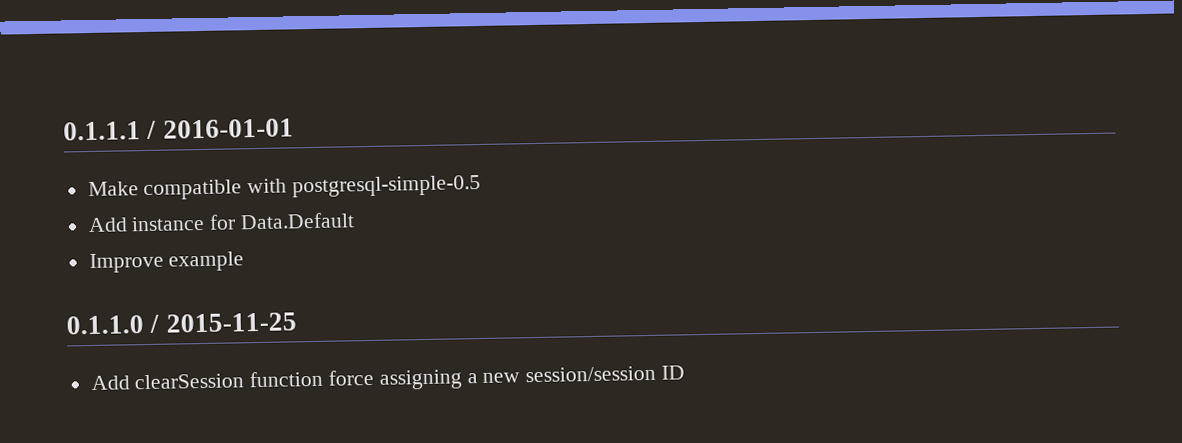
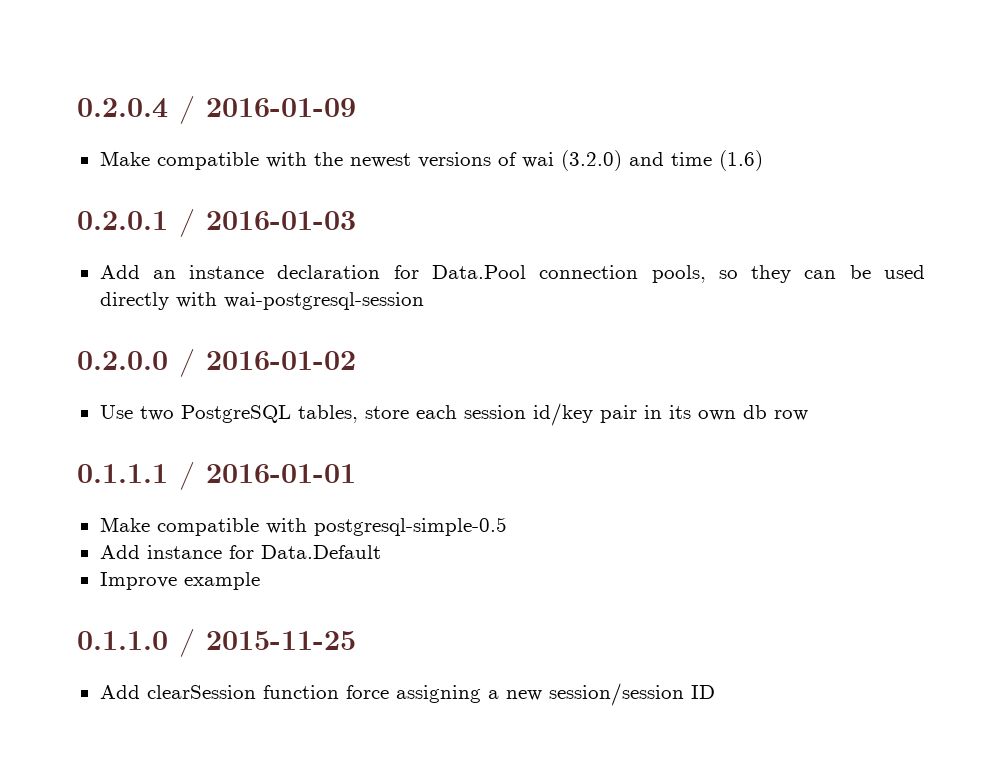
(63, 131) none -> [77,96,356,124] [99,150,763,171] [77,209,356,237] [99,265,926,283] [99,292,424,310] [77,349,356,377] [99,403,808,426] 0.2.0.4 / 2016-01-09 // Make compatible with the newest versions of wai (3.2.0) and time (1.6) // 0.2.0.1 / 2016-01-03 // Add an instance declaration for Data.Pool connection pools, so they can be used directly with wai-postgresql-session // 0.2.0.0 / 2016-01-02 // Use two PostgreSQL tables, store each session id/key pair in its own db row //

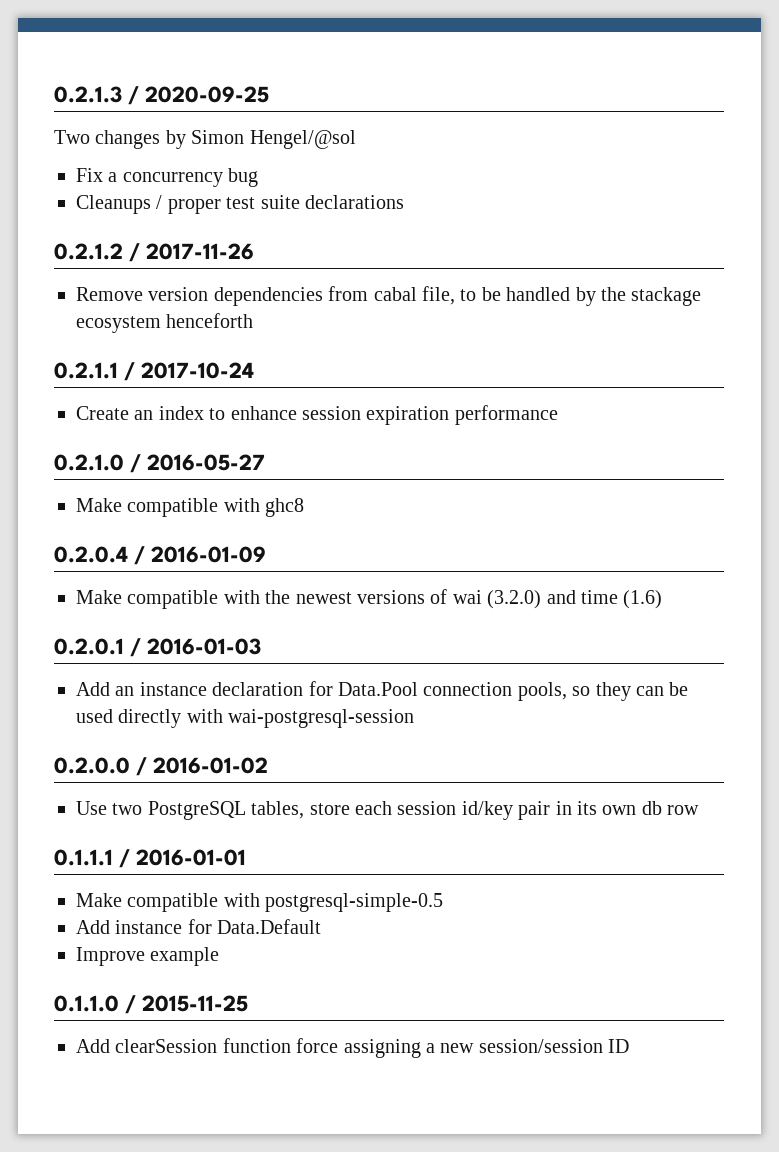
(77, 108) none -> [54,86,270,105] [54,130,356,149] [76,168,259,187] [76,195,404,214] [54,243,255,262] [76,286,702,306] [76,313,254,333] [54,362,255,381] [76,405,558,425] [54,454,266,473] [76,498,305,517] 0.2.1.3 / 2020-09-25 // Two changes by Simon Hengel/@sol // Fix a concurrency bug // Cleanups / proper test suite declarations // 0.2.1.2 / 2017-11-26 // Remove version dependencies from cabal file, to be handled by the stackage ecosystem henceforth // 0.2.1.1 / 2017-10-24 // Create an index to enhance session expiration performance // 0.2.1.0 / 2016-05-27 // Make compatible with ghc8 //

